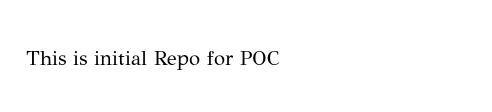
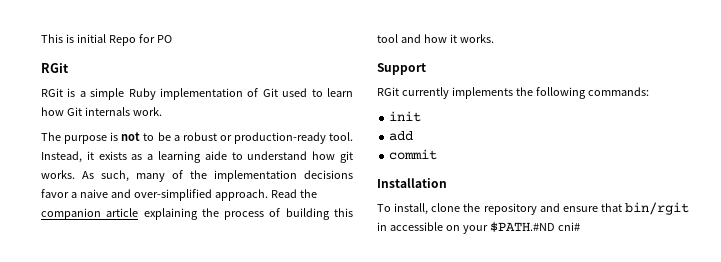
[240,51,280,65] POC -> [156,35,172,43] [41,63,69,73] [41,88,353,100] [41,107,162,116] [41,132,353,144] [41,151,354,163] [41,170,353,182] [41,189,317,201] [41,208,353,220] [377,34,494,43] [377,63,426,75] [377,87,649,99] [389,111,422,122] [389,131,414,141] [389,149,438,160] [377,178,447,188] [377,202,689,215] [377,222,580,234] PO // RGit // RGit is a simple Ruby implementation of Git used to learn how Git internals work. // The purpose is not to be a robust or production-ready tool. Instead, it exists as a learning aide to understand how git works. As such, many of the implementation decisions favor a naive and over-simplified approach. Read the companion article explaining the process of building this tool and how it works. // Support // RGit currently implements the following commands: // init // add // commit // Installation // To install, clone the repository and ensure that bin/rgit in accessible on your $PATH.#ND cni#

